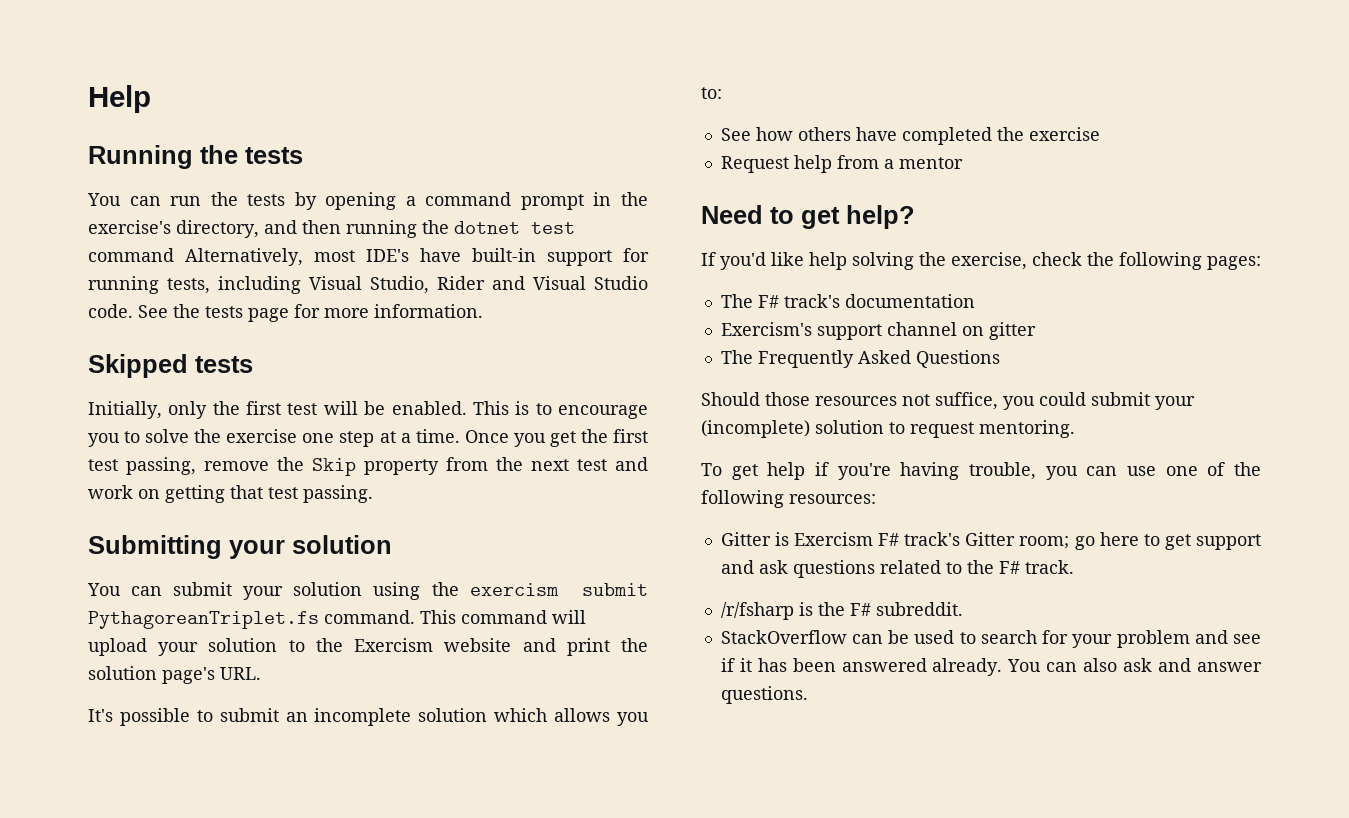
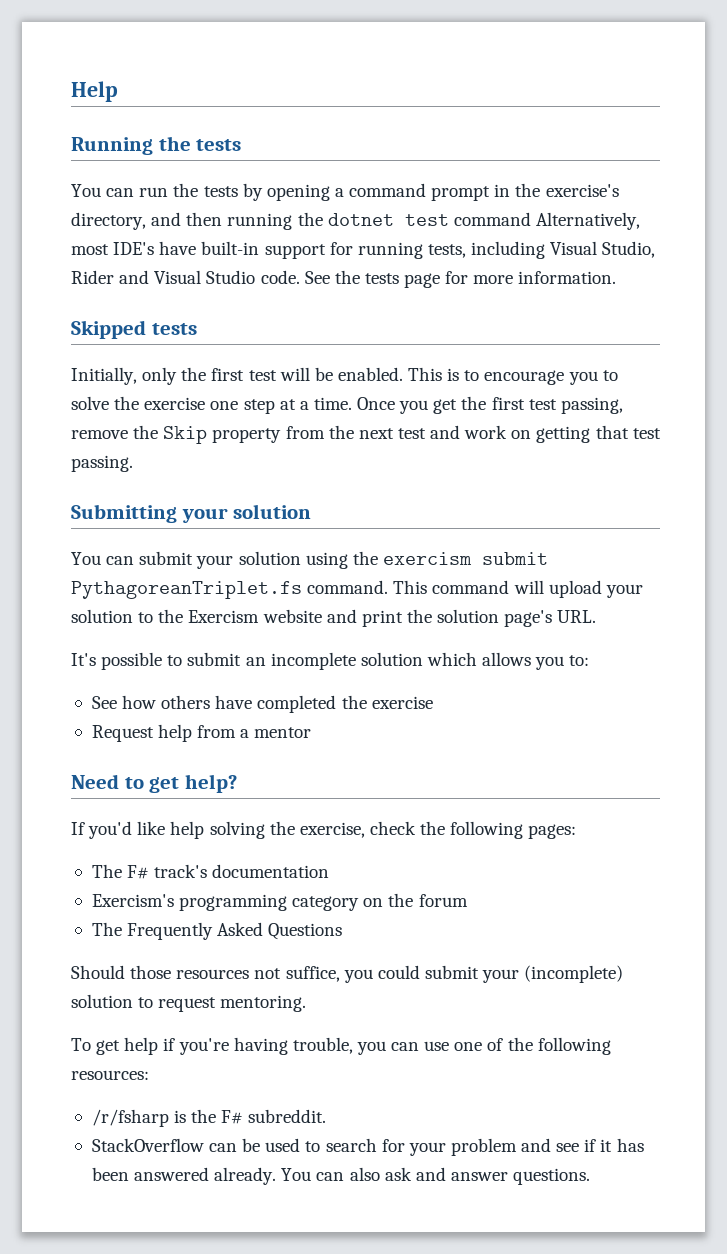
[816,322,1036,340] support channel on gitter -> [179,893,468,911] programming category on the forum
[720,532,1261,550] [720,560,1074,578] // Gitter is Exercism F# track's Gitter room; go here to get support and ask questions related to the F# track. -> (149, 1075) none

